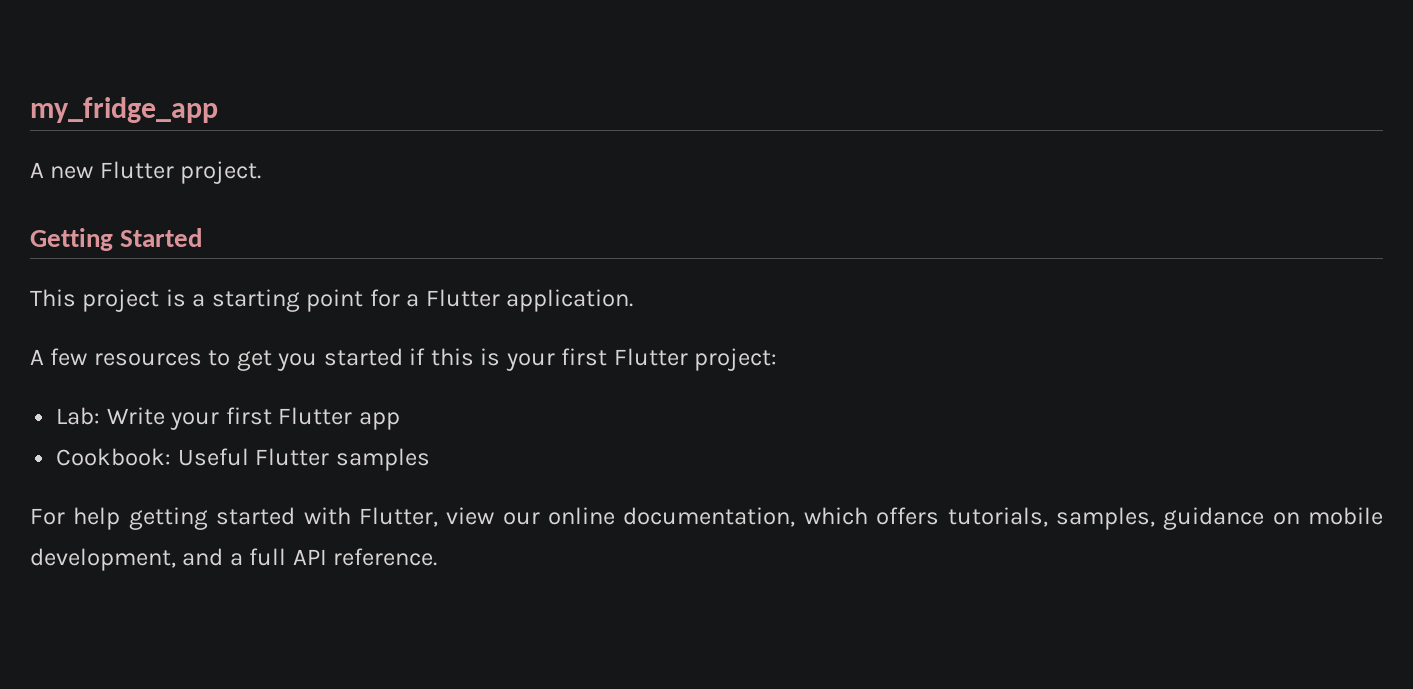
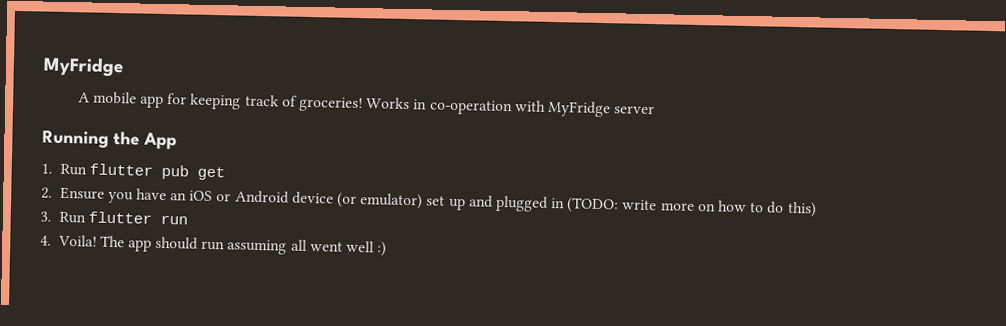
[30,97,218,123] [30,161,262,184] [30,228,203,251] [30,289,634,312] [30,348,778,371] [56,407,400,430] [56,448,430,471] [30,507,1383,530] [30,548,438,571] my_fridge_app // A new Flutter project. // Getting Started // This project is a starting point for a Flutter application. // A few resources to get you started if this is your first Flutter project: // Lab: Write your first Flutter app // Cookbook: Useful Flutter samples // For help getting started with Flutter, view our online documentation, which offers tutorials, samples, guidance on mobile development, and a full API reference. -> [43,56,124,78] [77,91,656,118] [42,130,177,150] [41,163,225,181] [41,186,817,218] [40,211,188,225] [40,234,388,257] MyFridge // A mobile app for keeping track of groceries! Works in co-operation with MyFridge server // Running the App // 1. Run flutter pub get // 2. Ensure you have an iOS or Android device (or emulator) set up and plugged in (TODO: write more on how to do this) // 3. Run flutter run // 4. Voila! The app should run assuming all went well :)

